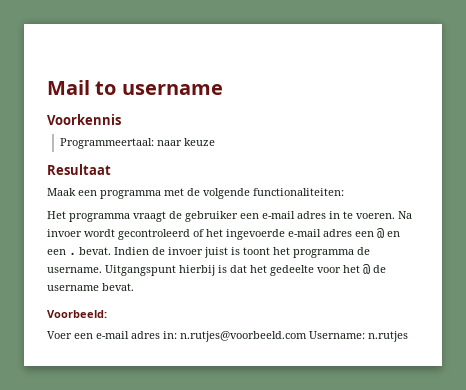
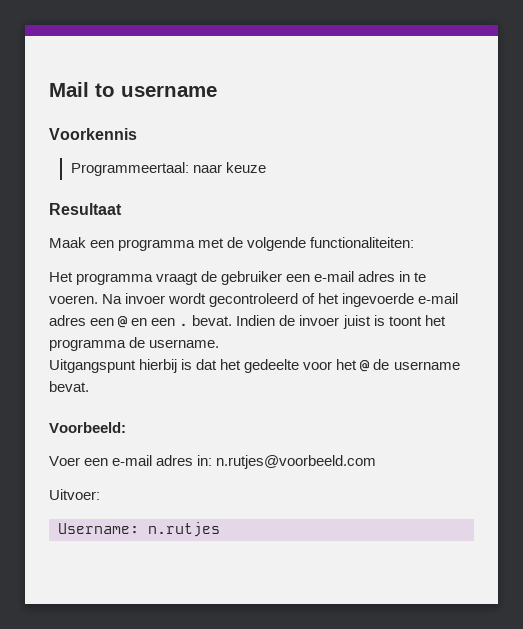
(102, 270) none -> (220, 343) //
(307, 336) none -> [49,489,100,500] // Uitvoer: //

